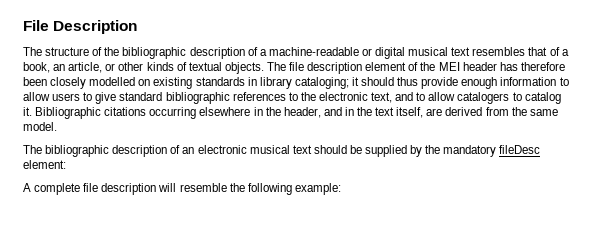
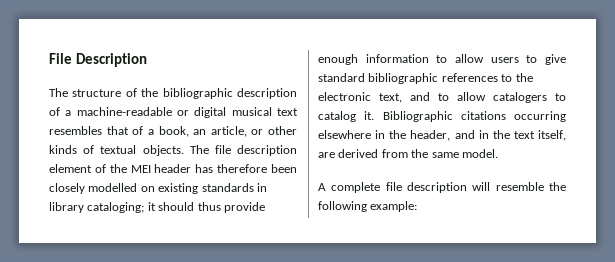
[23,145,541,157] [23,160,66,169] // The bibliographic description of an electronic musical text should be supplied by the mandatory fileDesc element: -> (498, 153) none

